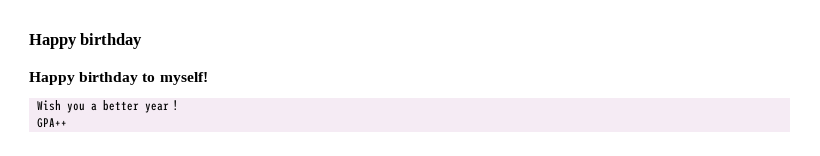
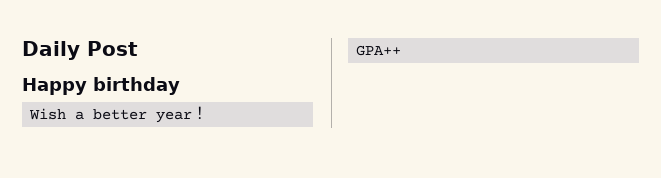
[29,33,143,49] [29,72,208,85] Happy birthday // Happy birthday to myself! -> [22,41,138,60] [22,77,180,95] Daily Post // Happy birthday
[66,103,85,113] you -> (66, 114) none

